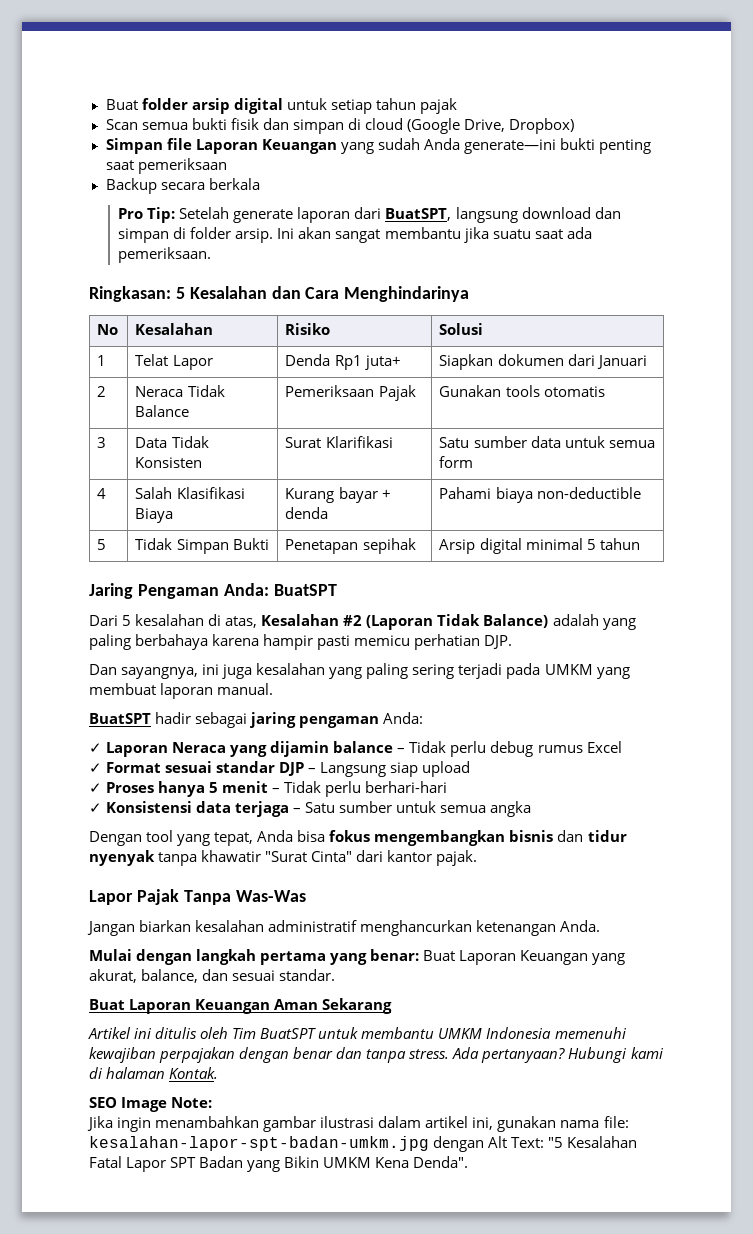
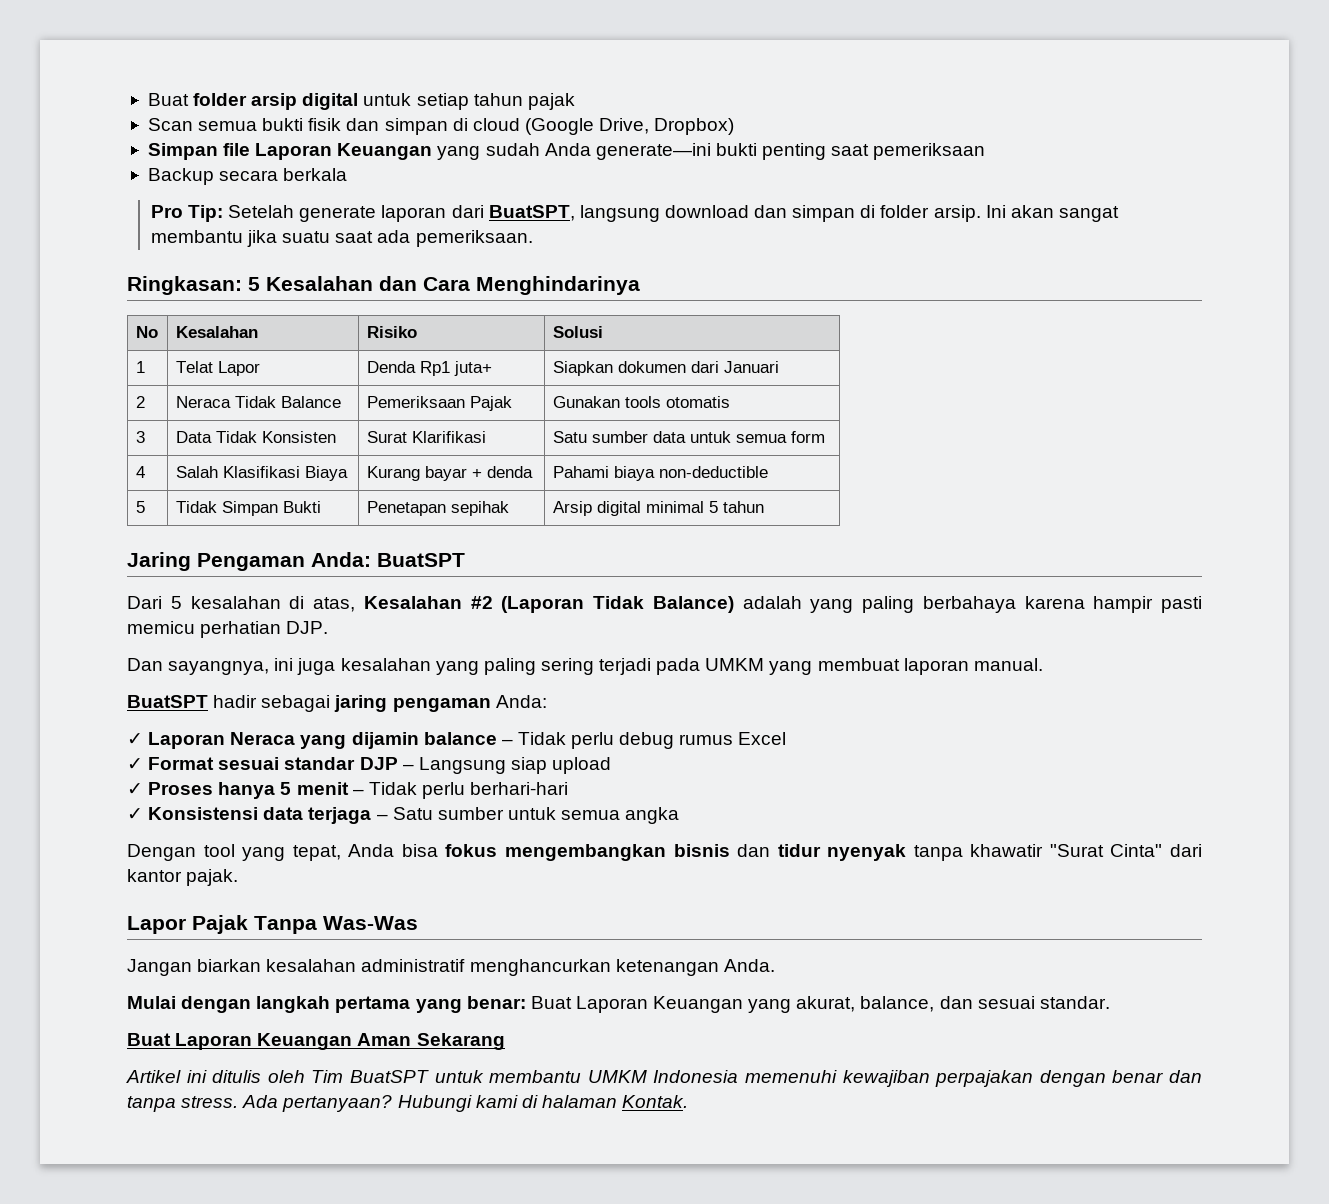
[89,1097,213,1112] [87,1116,629,1132] [89,1136,638,1152] [89,1156,469,1172] // SEO Image Note: // Jika ingin menambahkan gambar ilustrasi dalam artikel ini, gunakan nama file: kesalahan-lapor-spt-badan-umkm.jpg dengan Alt Text: "5 Kesalahan Fatal Lapor SPT Badan yang Bikin UMKM Kena Denda". -> (689, 1101) none

